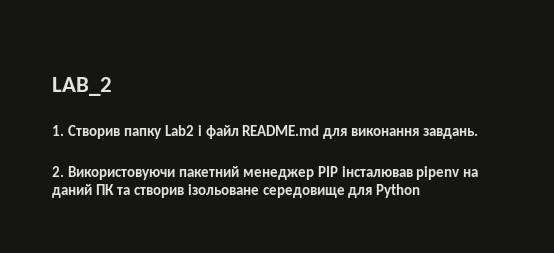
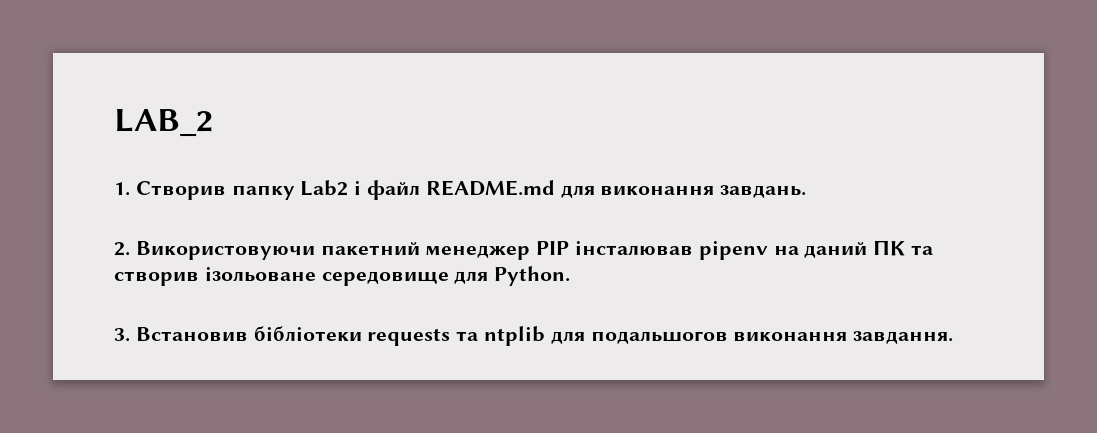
[376,184,421,198] Python -> [494,266,571,286] [114,326,954,346] Python. // 3. Встановив бібліотеки requests та ntplib для подальшогов виконання завдання.

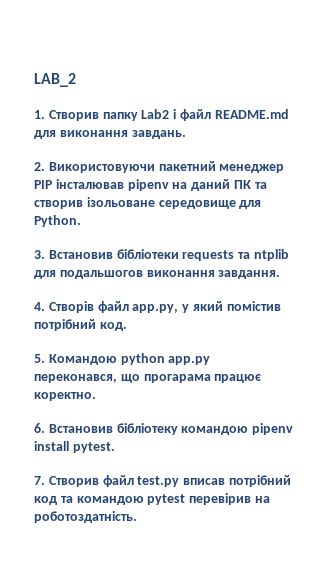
(954, 337) none -> [34,301,281,313] [34,319,127,331] [34,353,211,365] [34,374,262,383] [34,392,96,401] [34,423,294,435] [34,441,115,453] [34,475,291,487] [34,493,270,505] [34,511,137,523] // 4. Створів файл app.py, у який помістив потрібний код. // 5. Командою python app.py переконався, що прогарама працює коректно. // 6. Встановив бібліотеку командою pipenv install pytest. // 7. Створив файл test.py вписав потрібний код та командою pytest перевірив на роботоздатність.

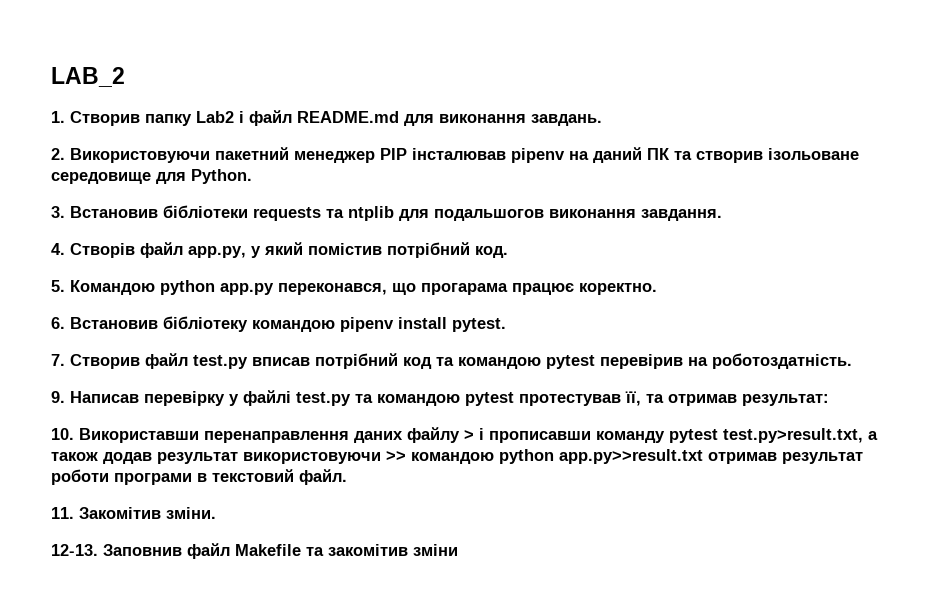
(137, 517) none -> [51,390,829,406] [51,427,878,443] [51,449,863,464] [51,469,347,485] [51,507,216,519] [51,543,458,559] // 9. Написав перевірку у файлі test.py та командою pytest протестував її, та отримав результат: // 10. Використавши перенаправлення даних файлу > і прописавши команду pytest test.py>result.txt, а також додав результат використовуючи >> командою python app.py>>result.txt отримав результат роботи програми в текстовий файл. // 11. Закомітив зміни. // 12-13. Заповнив файл Makefile та закомітив зміни

